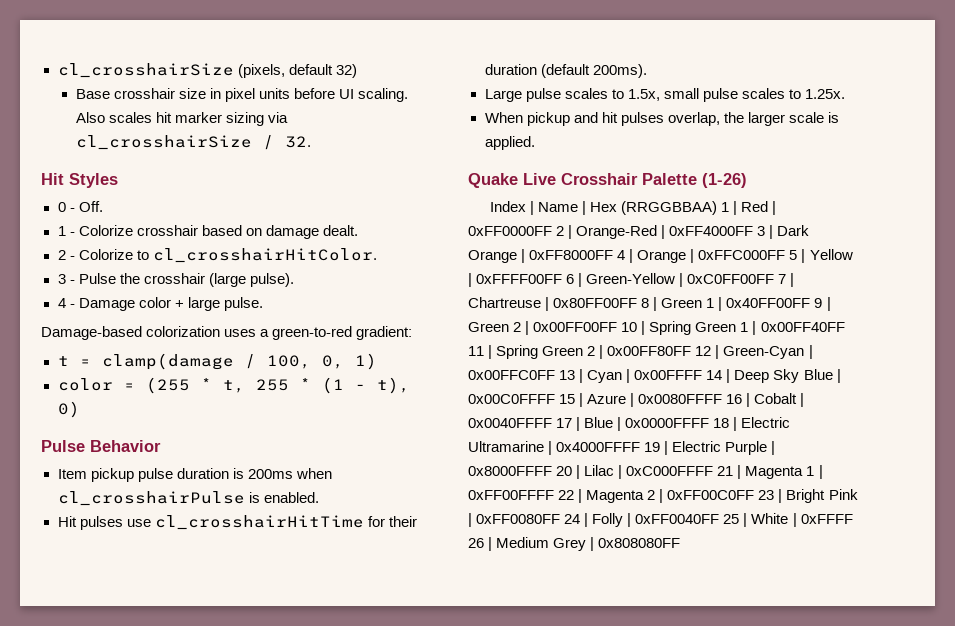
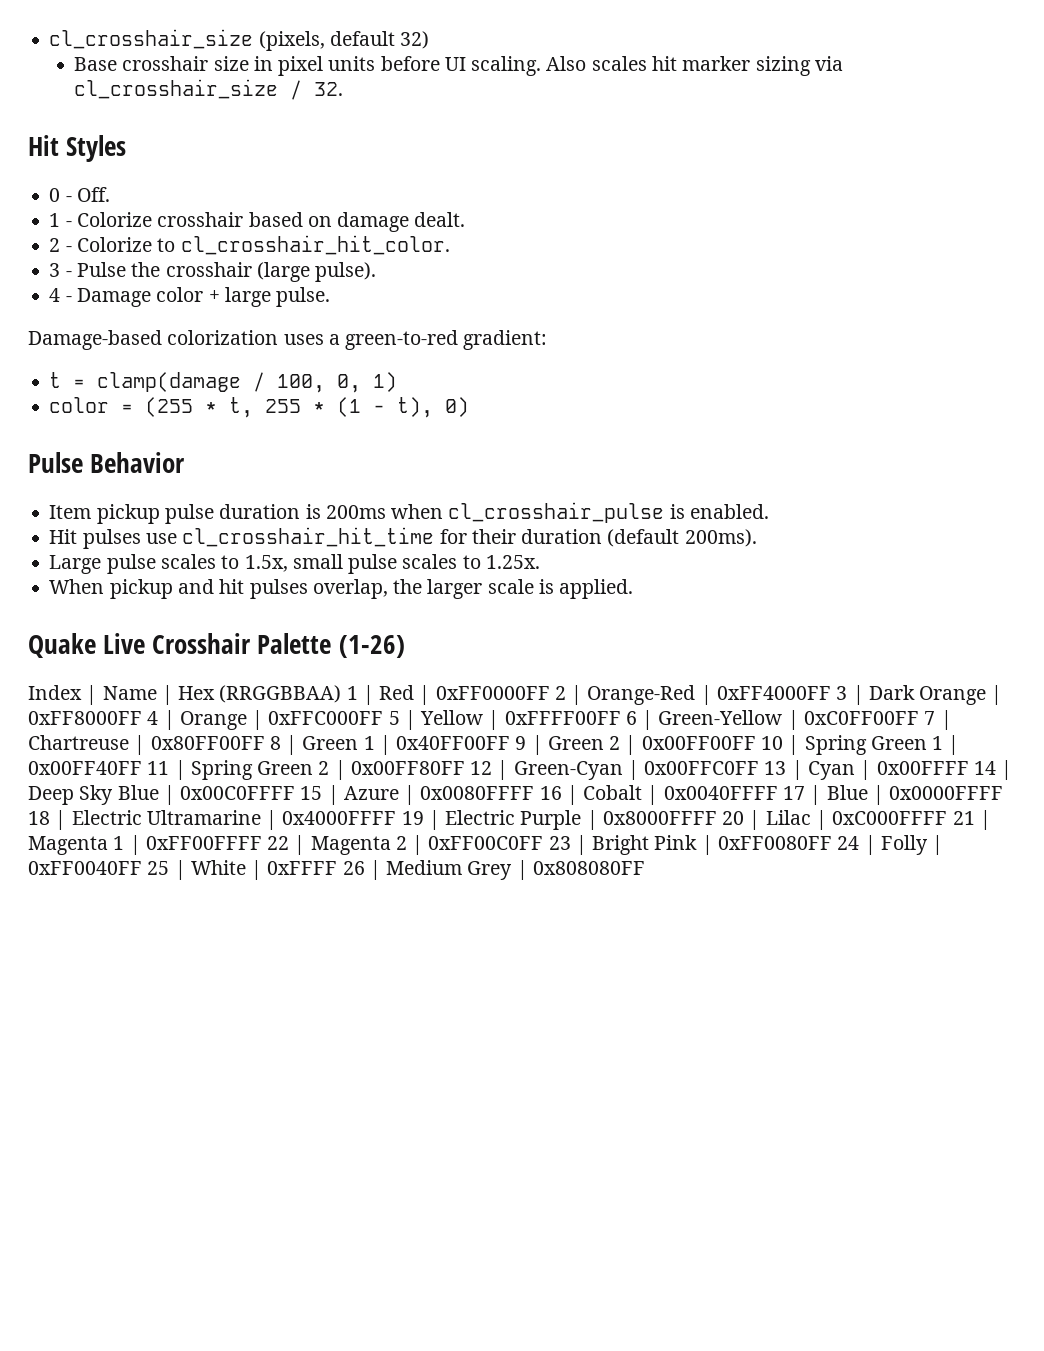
[57,63,234,78] cl_crosshairSize -> [49,29,254,49] cl_crosshair_size
[75,135,252,150] cl_crosshairSize -> [74,79,279,99] cl_crosshair_size
[152,248,377,263] cl_crosshairHitColor. -> [180,235,450,255] cl_crosshair_hit_color.
[57,491,245,506] cl_crosshairPulse -> [448,502,665,523] cl_crosshair_pulse
[154,515,364,530] cl_crosshairHitTime -> [182,527,435,547] cl_crosshair_hit_time

